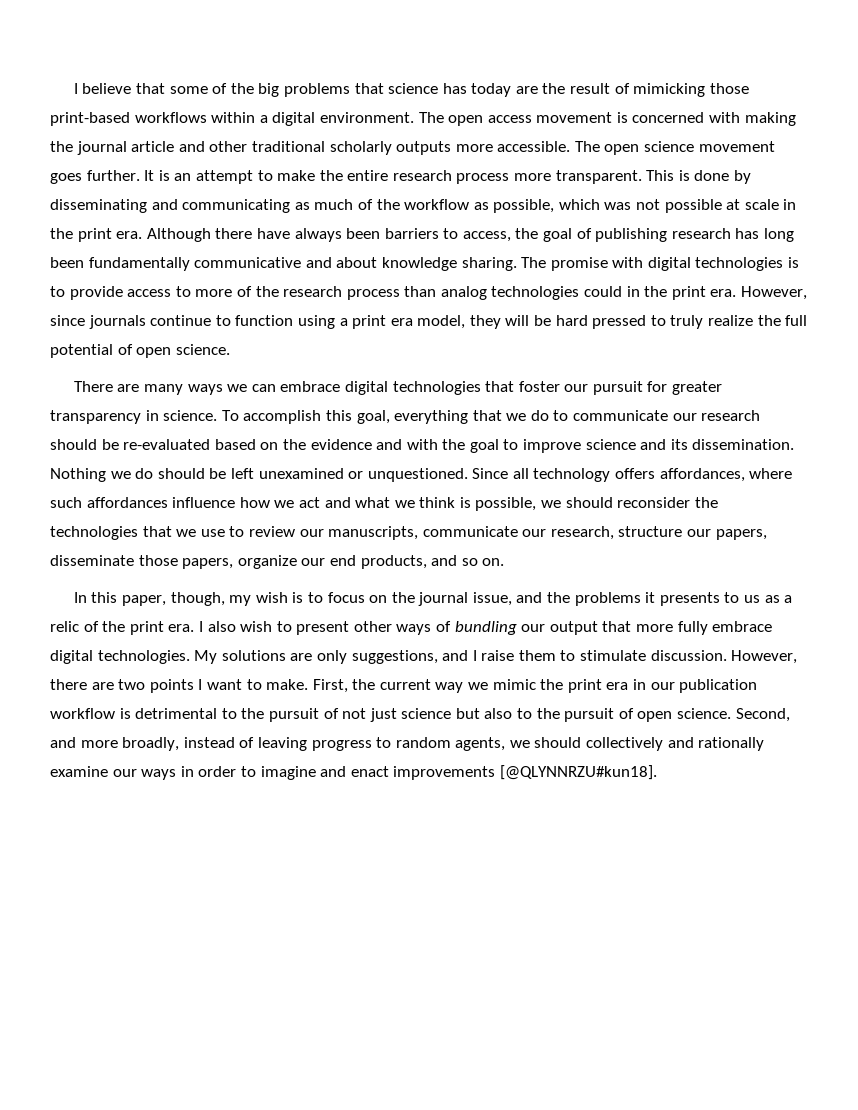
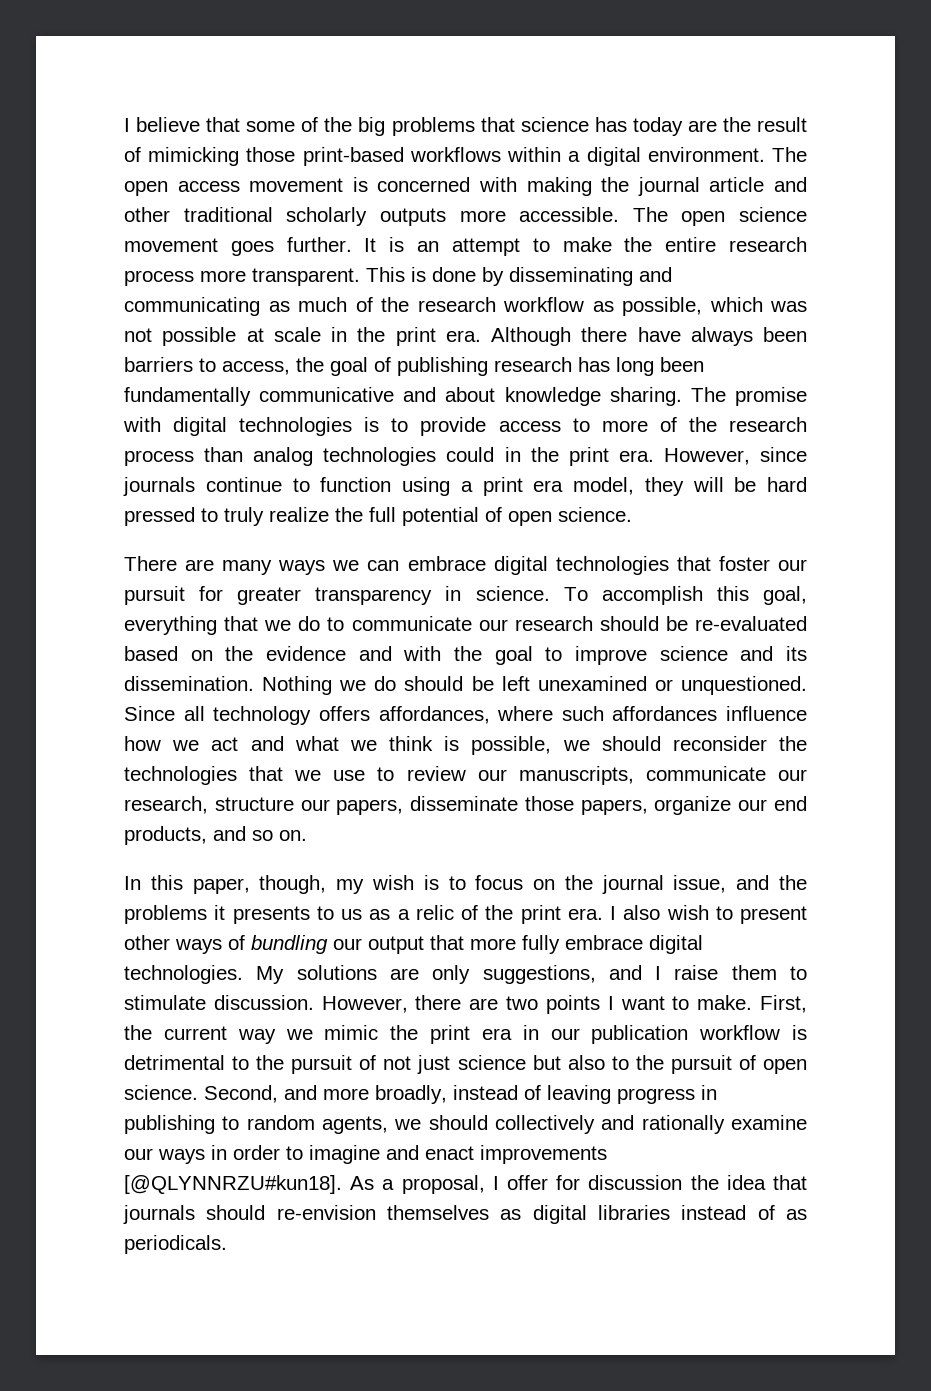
(400, 204) none -> [417,297,496,312] research
(372, 745) none -> [701,1085,717,1100] [124,1115,215,1134] in publishing
(657, 772) none -> [350,1175,807,1194] [123,1205,808,1224] [124,1235,227,1254] As a proposal, I offer for discussion the idea that journals should re-envision themselves as digital libraries instead of as periodicals.

